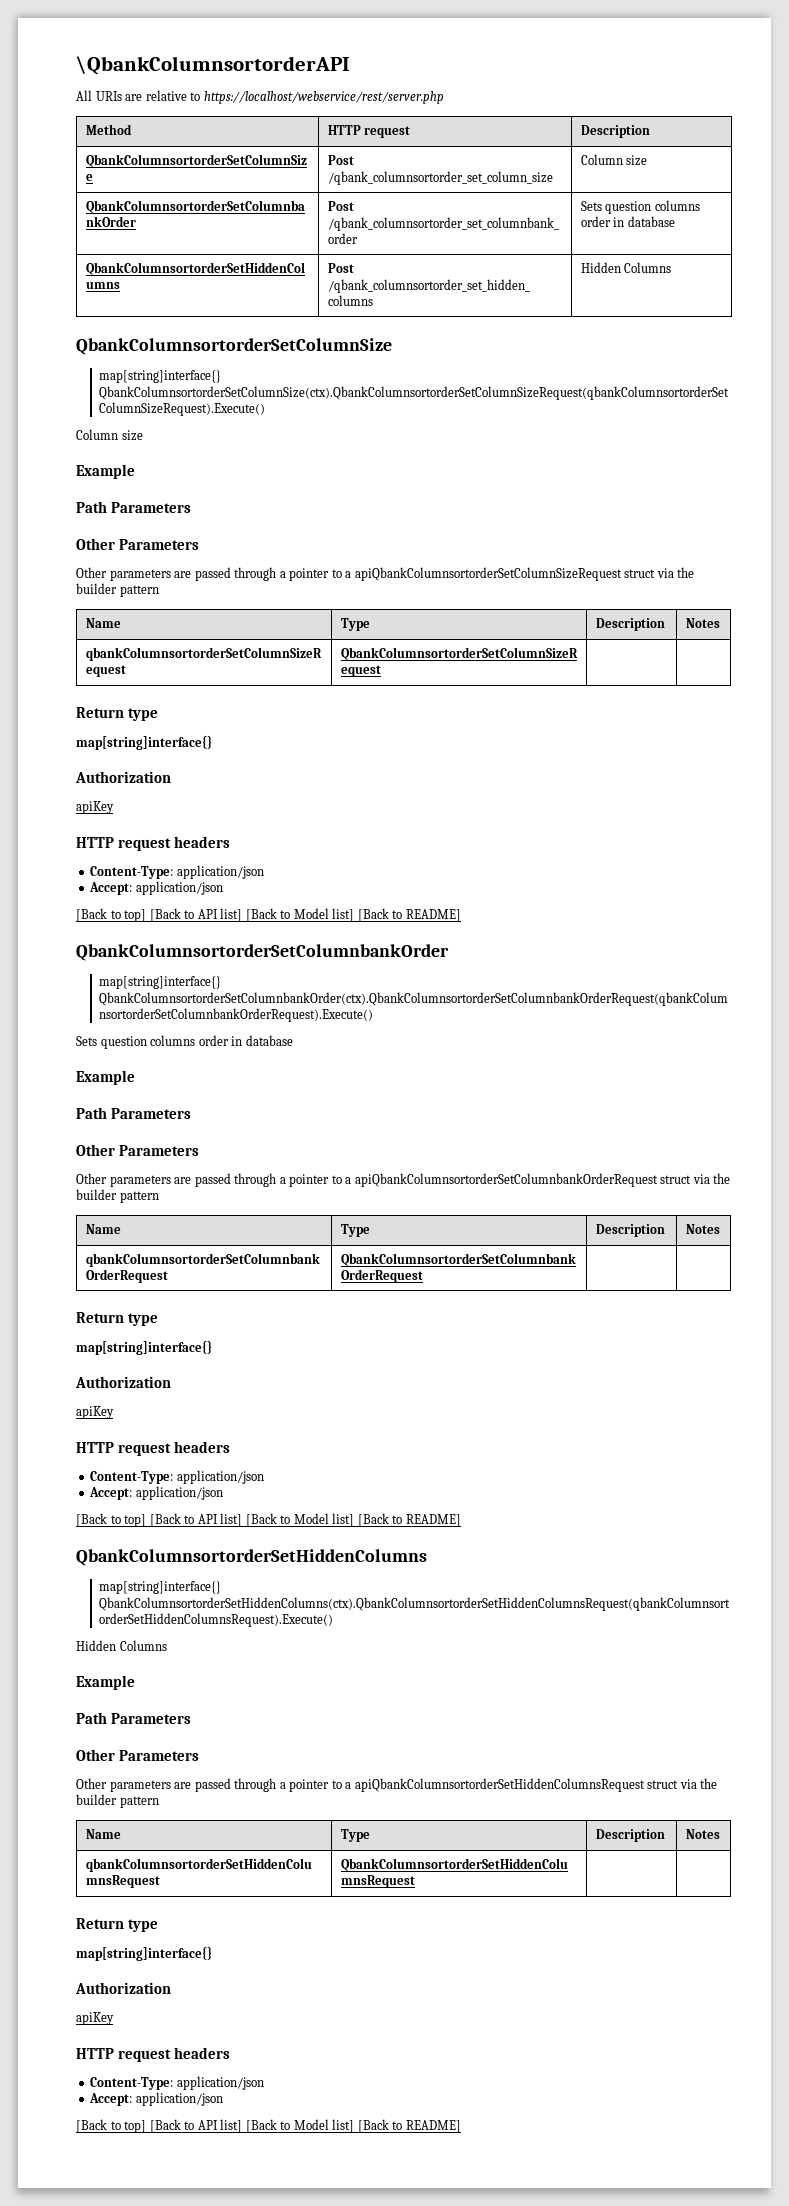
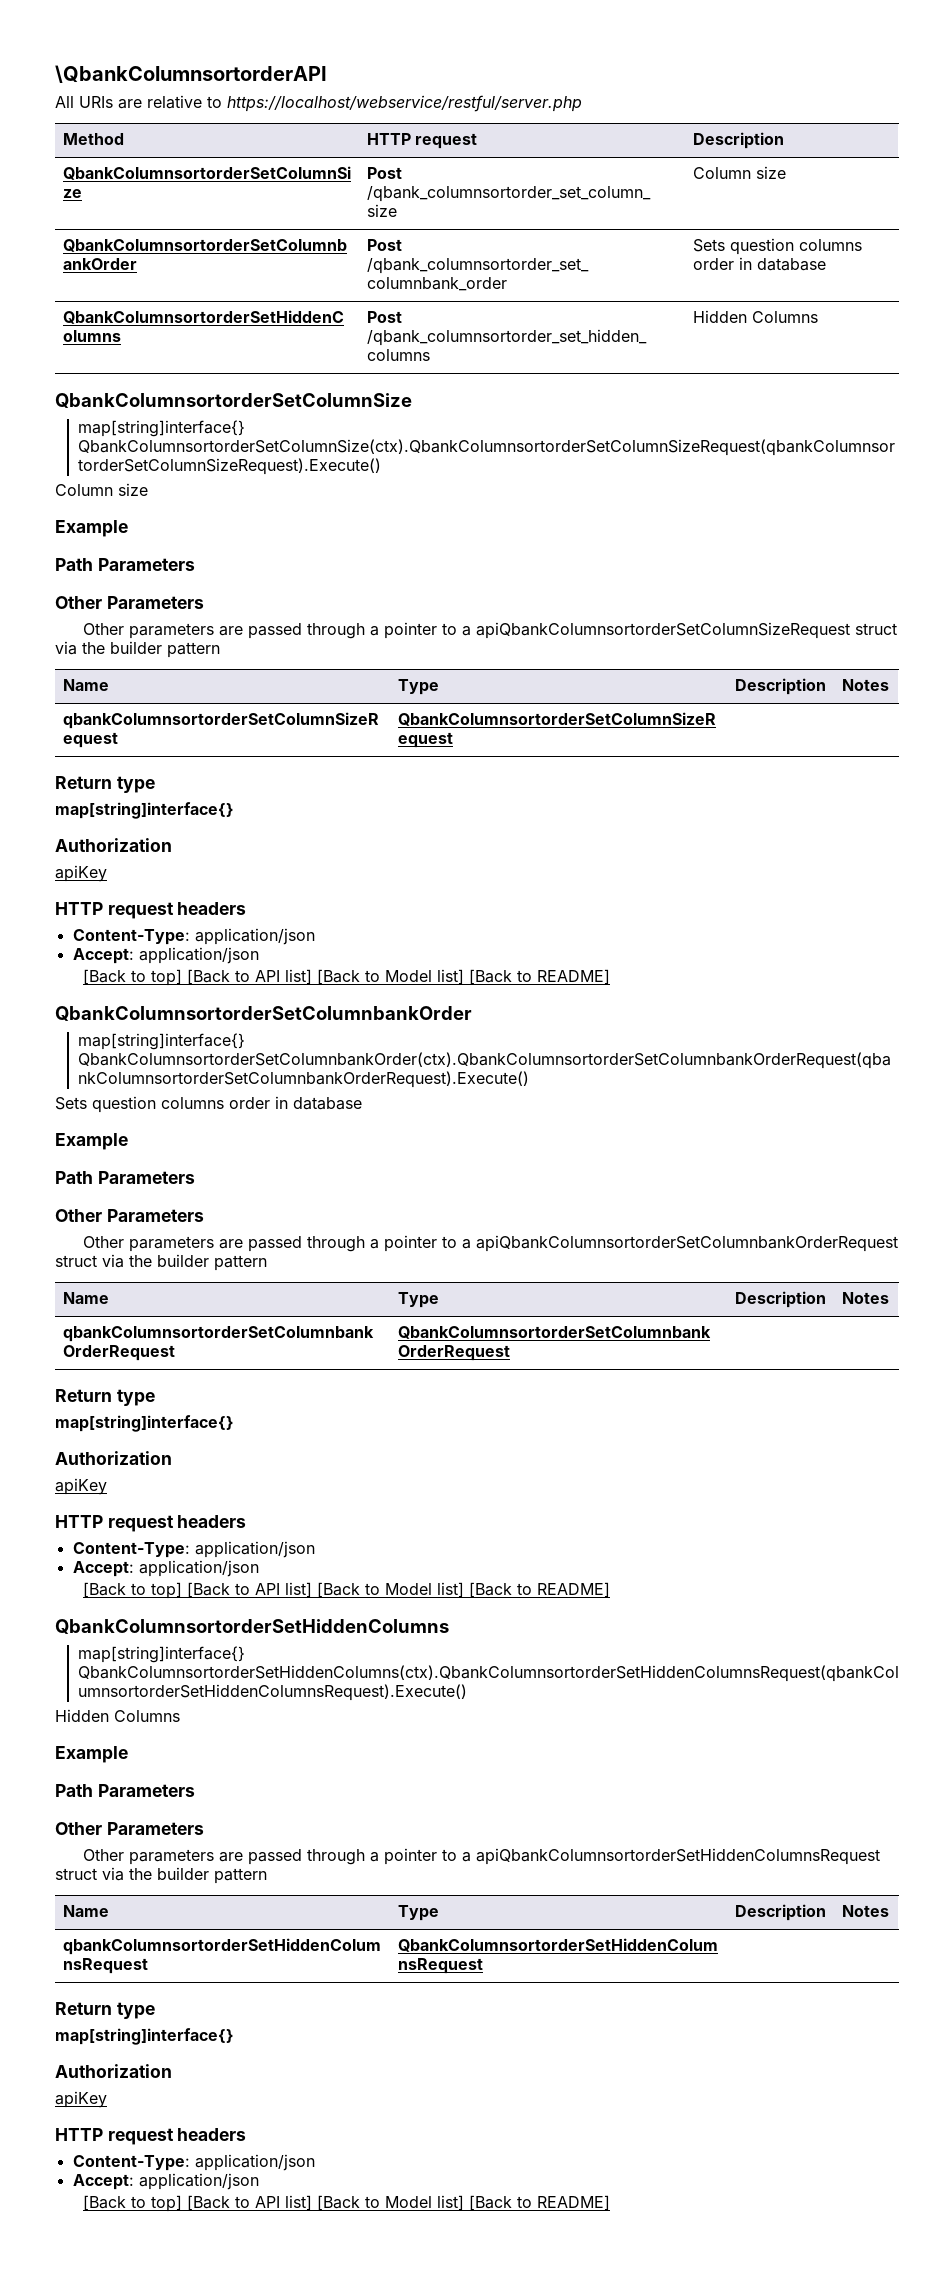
[203,91,444,104] https://localhost/webservice/rest/server.php -> [227,95,582,112] https://localhost/webservice/restful/server.php

